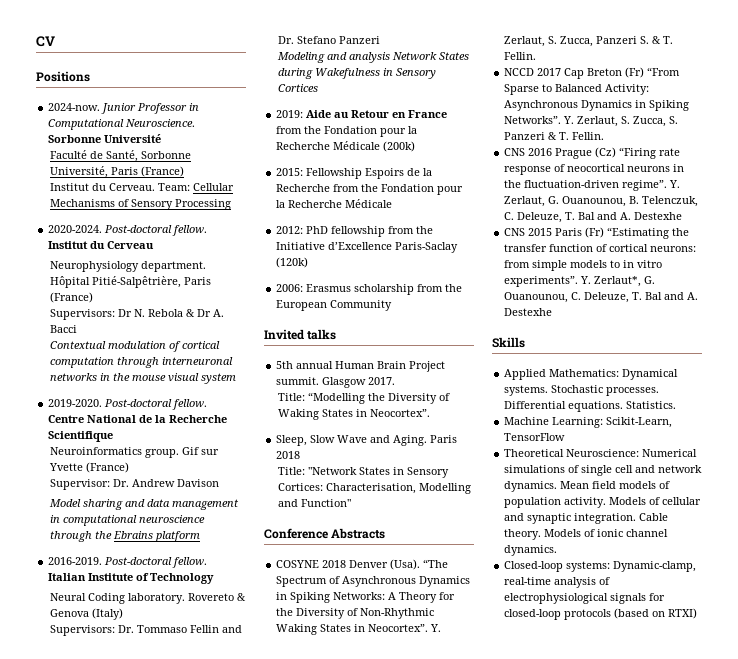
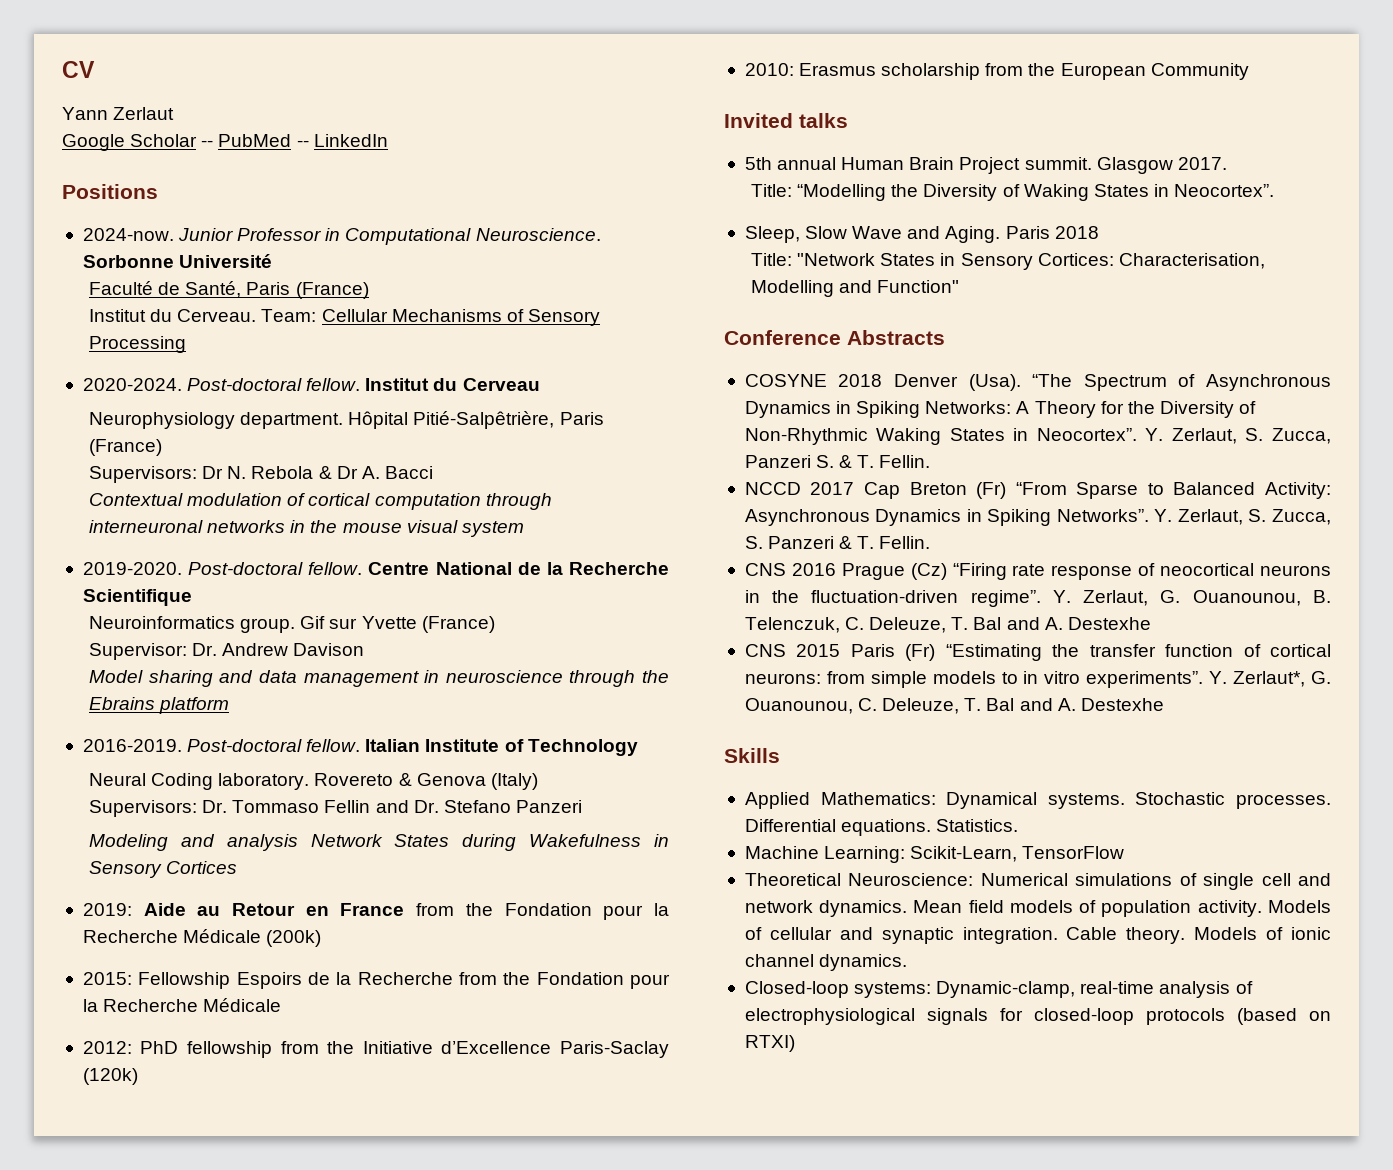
(55, 41) none -> [62,107,175,120] [62,134,388,151] // Yann Zerlaut // Google Scholar -- PubMed -- LinkedIn
[141,151,192,159] [50,166,109,178] Sorbonne Université, -> (242, 289) none
[63,515,138,526] computational -> (440, 676) none
[276,284,304,292] 2006: -> [744,63,794,76] 2010:

